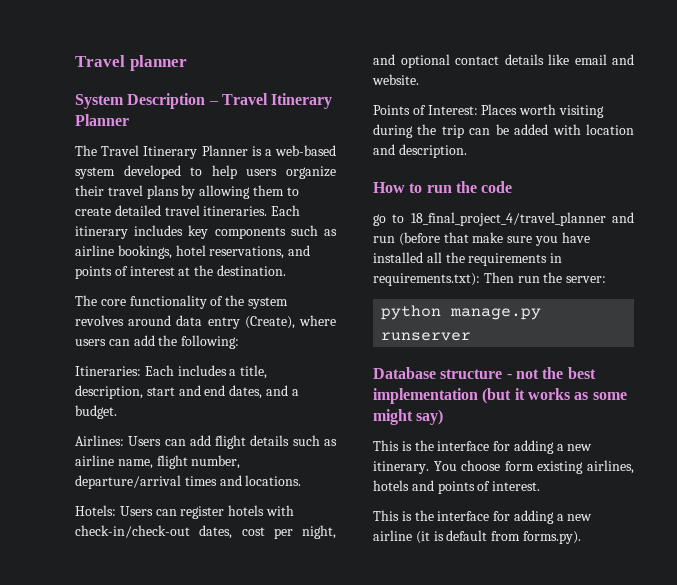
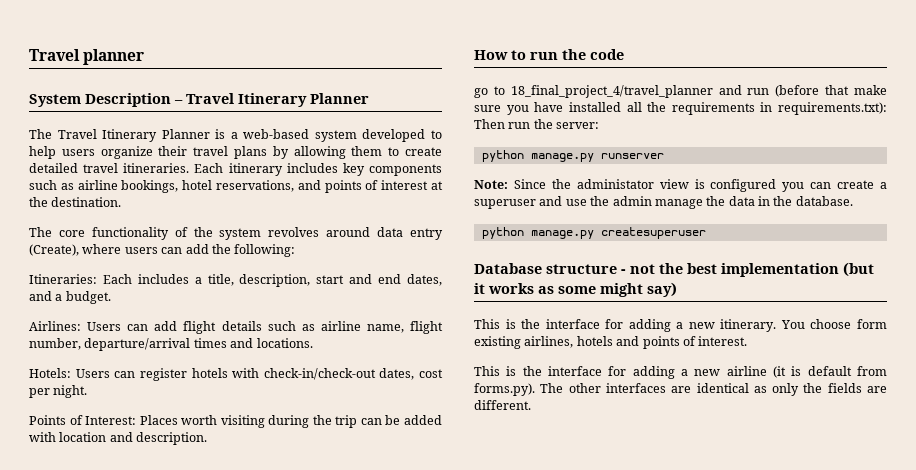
[302,525,336,539] [373,54,634,68] [372,74,419,85] night, and optional contact details like email and website. -> [53,385,88,398] night.
(472, 336) none -> [474,179,887,192] [474,196,853,209] [481,227,706,239] // Note: Since the administator view is configured you can create a superuser and use the admin manage the data in the database. // python manage.py createsuperuser
(581, 537) none -> [540,383,887,396] [474,400,531,410] The other interfaces are identical as only the fields are different.

